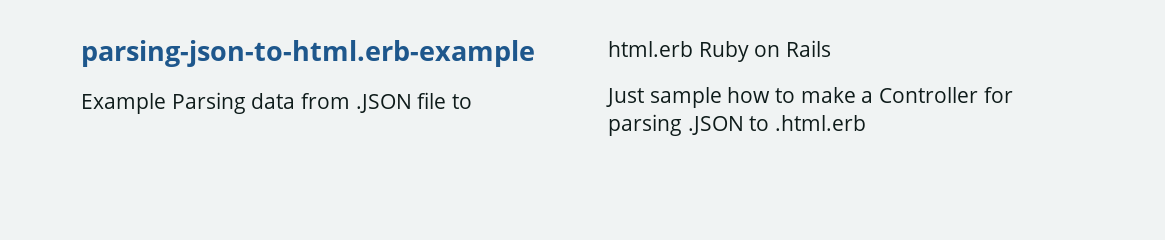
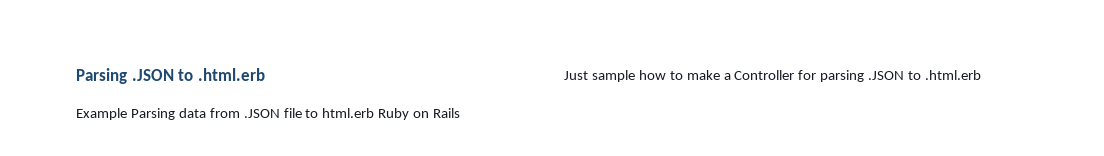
[81,40,535,67] parsing-json-to-html.erb-example -> [76,68,265,84] Parsing .JSON to .html.erb

